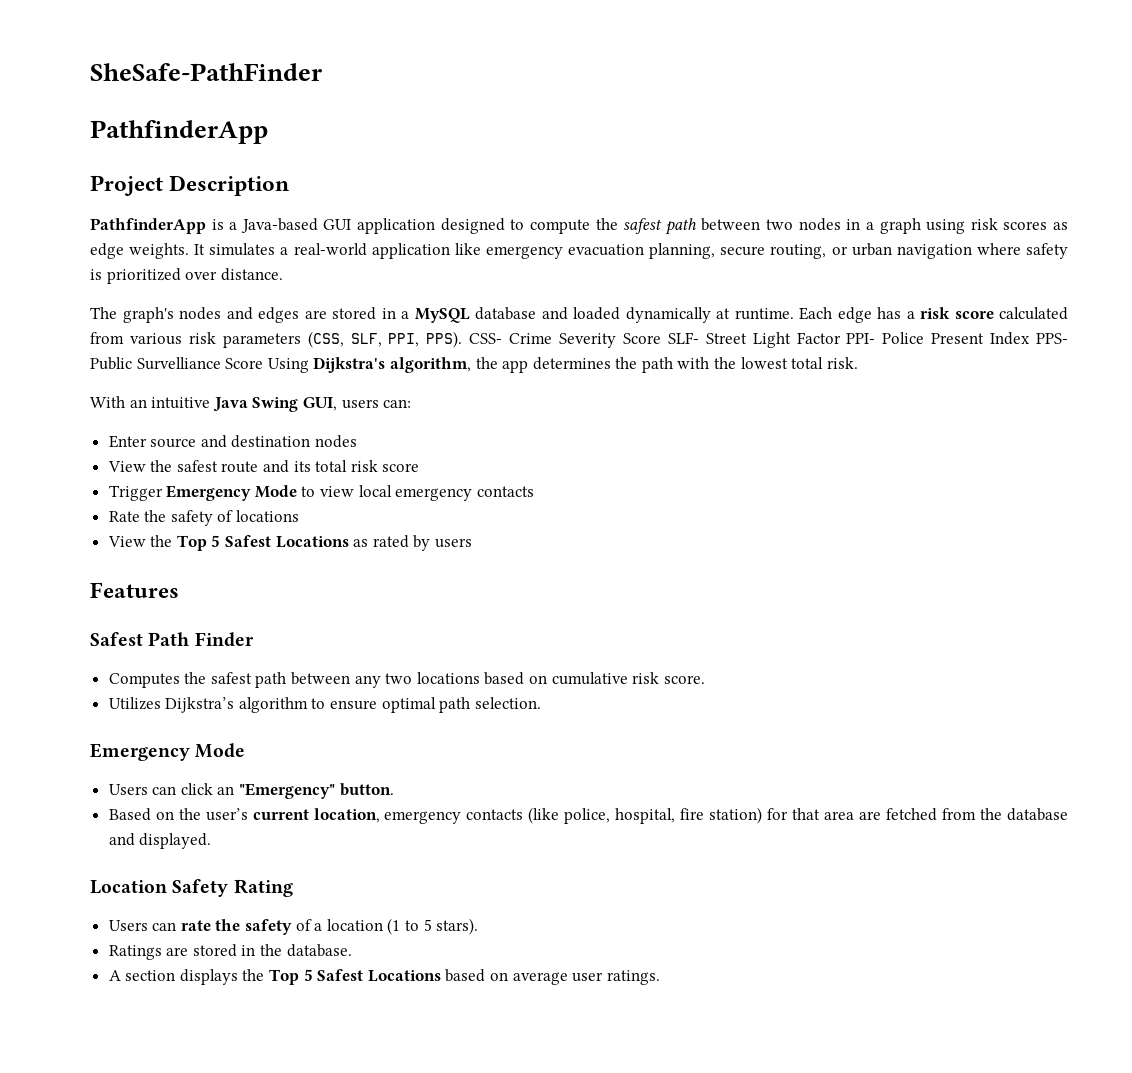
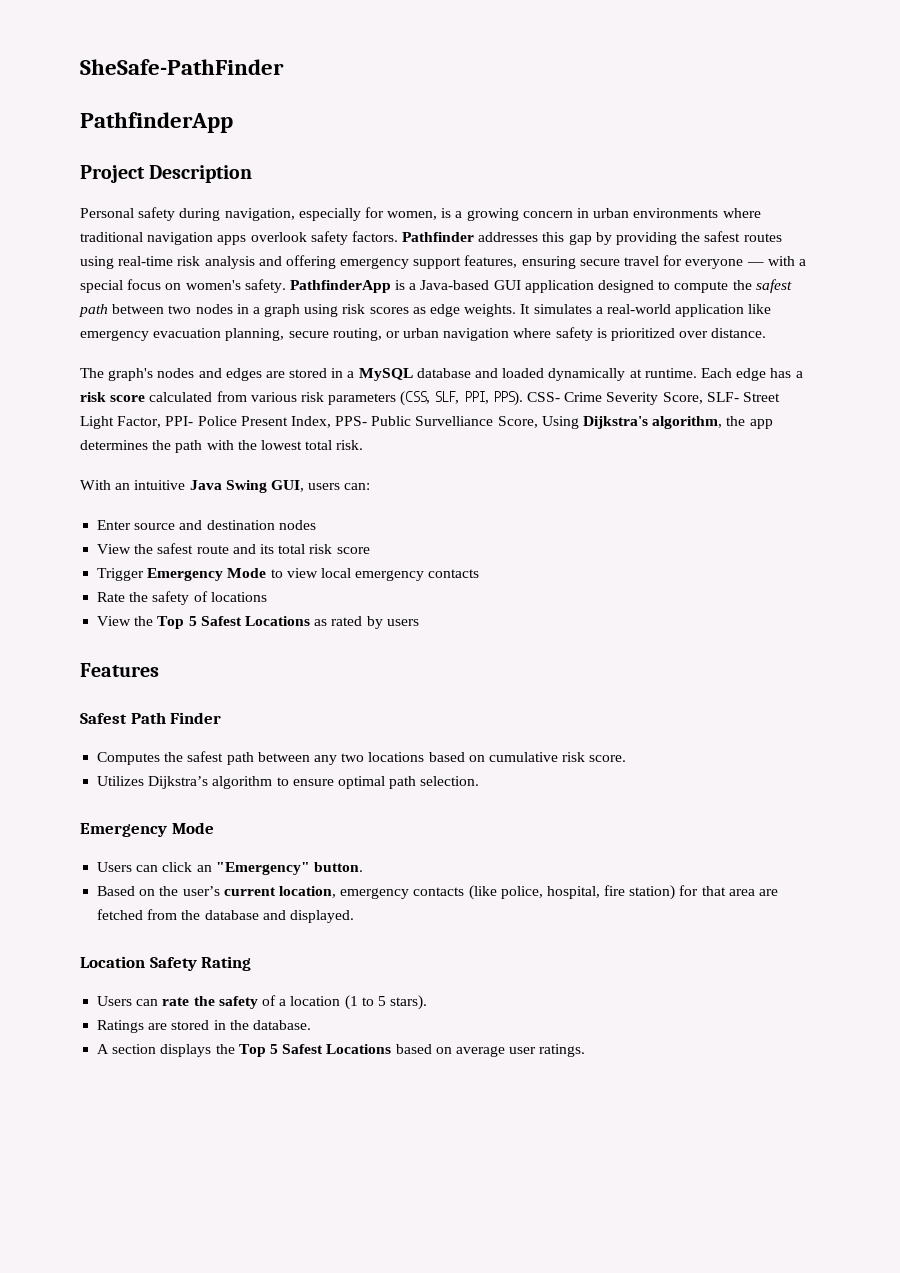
(290, 185) none -> [80,207,761,221] [80,231,782,245] [80,255,806,269] [80,279,286,293] Personal safety during navigation, especially for women, is a growing concern in urban environments where traditional navigation apps overlook safety factors. Pathfinder addresses this gap by providing the safest routes using real-time risk analysis and offering emergency support features, ensuring secure travel for everyone — with a special focus on women's safety.
[622,333,661,344] Score -> [662,392,703,404] Score,
[796,332,841,344] Factor -> [117,416,162,428] Factor,
[990,332,1031,345] Index -> [290,416,331,428] Index,
[225,358,264,369] Score -> [497,416,538,428] Score,

